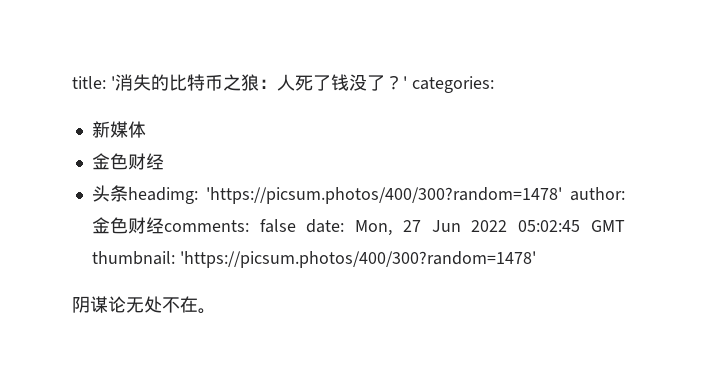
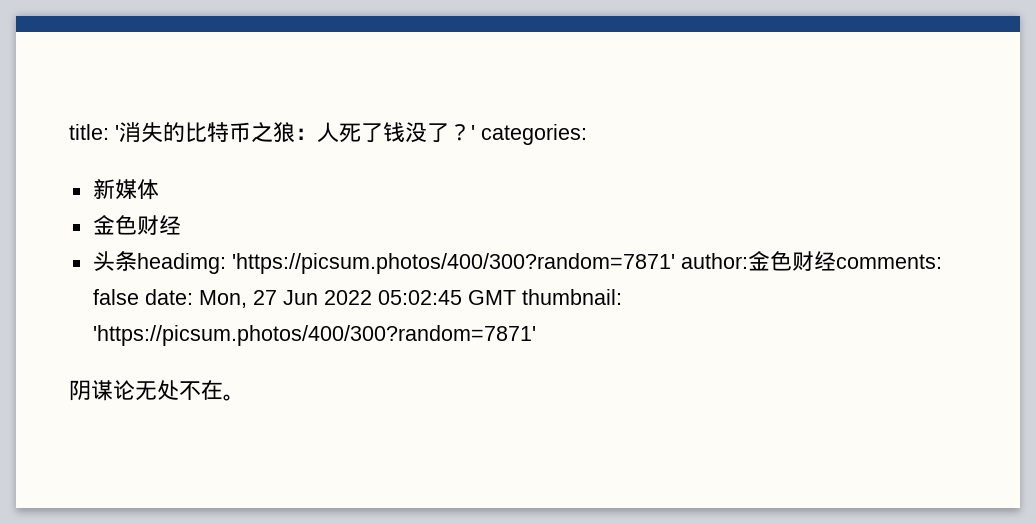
[205,187,562,204] 'https://picsum.photos/400/300?random=1478' -> [231,253,675,274] 'https://picsum.photos/400/300?random=7871'
[179,251,536,268] 'https://picsum.photos/400/300?random=1478' -> [92,325,536,346] 'https://picsum.photos/400/300?random=7871'

